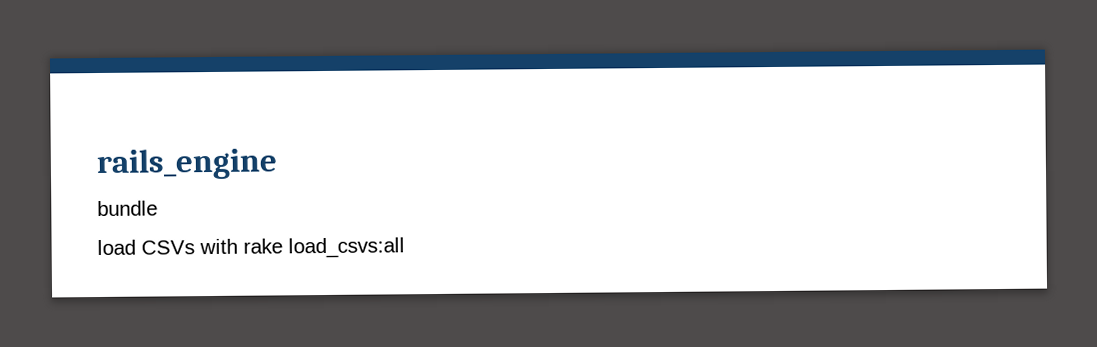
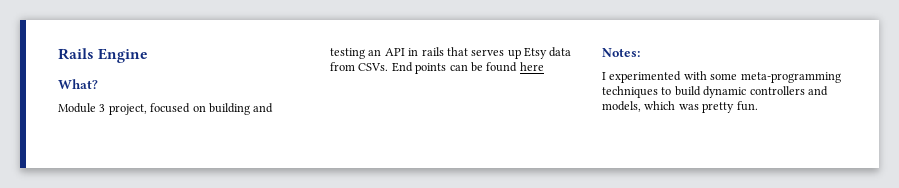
[96,148,278,181] [97,200,158,217] [97,237,405,259] rails_engine // bundle // load CSVs with rake load_csvs:all -> [58,48,149,63] [58,79,98,89] [58,103,274,115] [330,47,572,59] [330,62,544,74] [602,48,640,57] [602,71,841,83] [602,86,828,98] [602,101,758,113] Rails Engine // What? // Module 3 project, focused on building and testing an API in rails that serves up Etsy data from CSVs. End points can be found here // Notes: // I experimented with some meta-programming techniques to build dynamic controllers and models, which was pretty fun.

